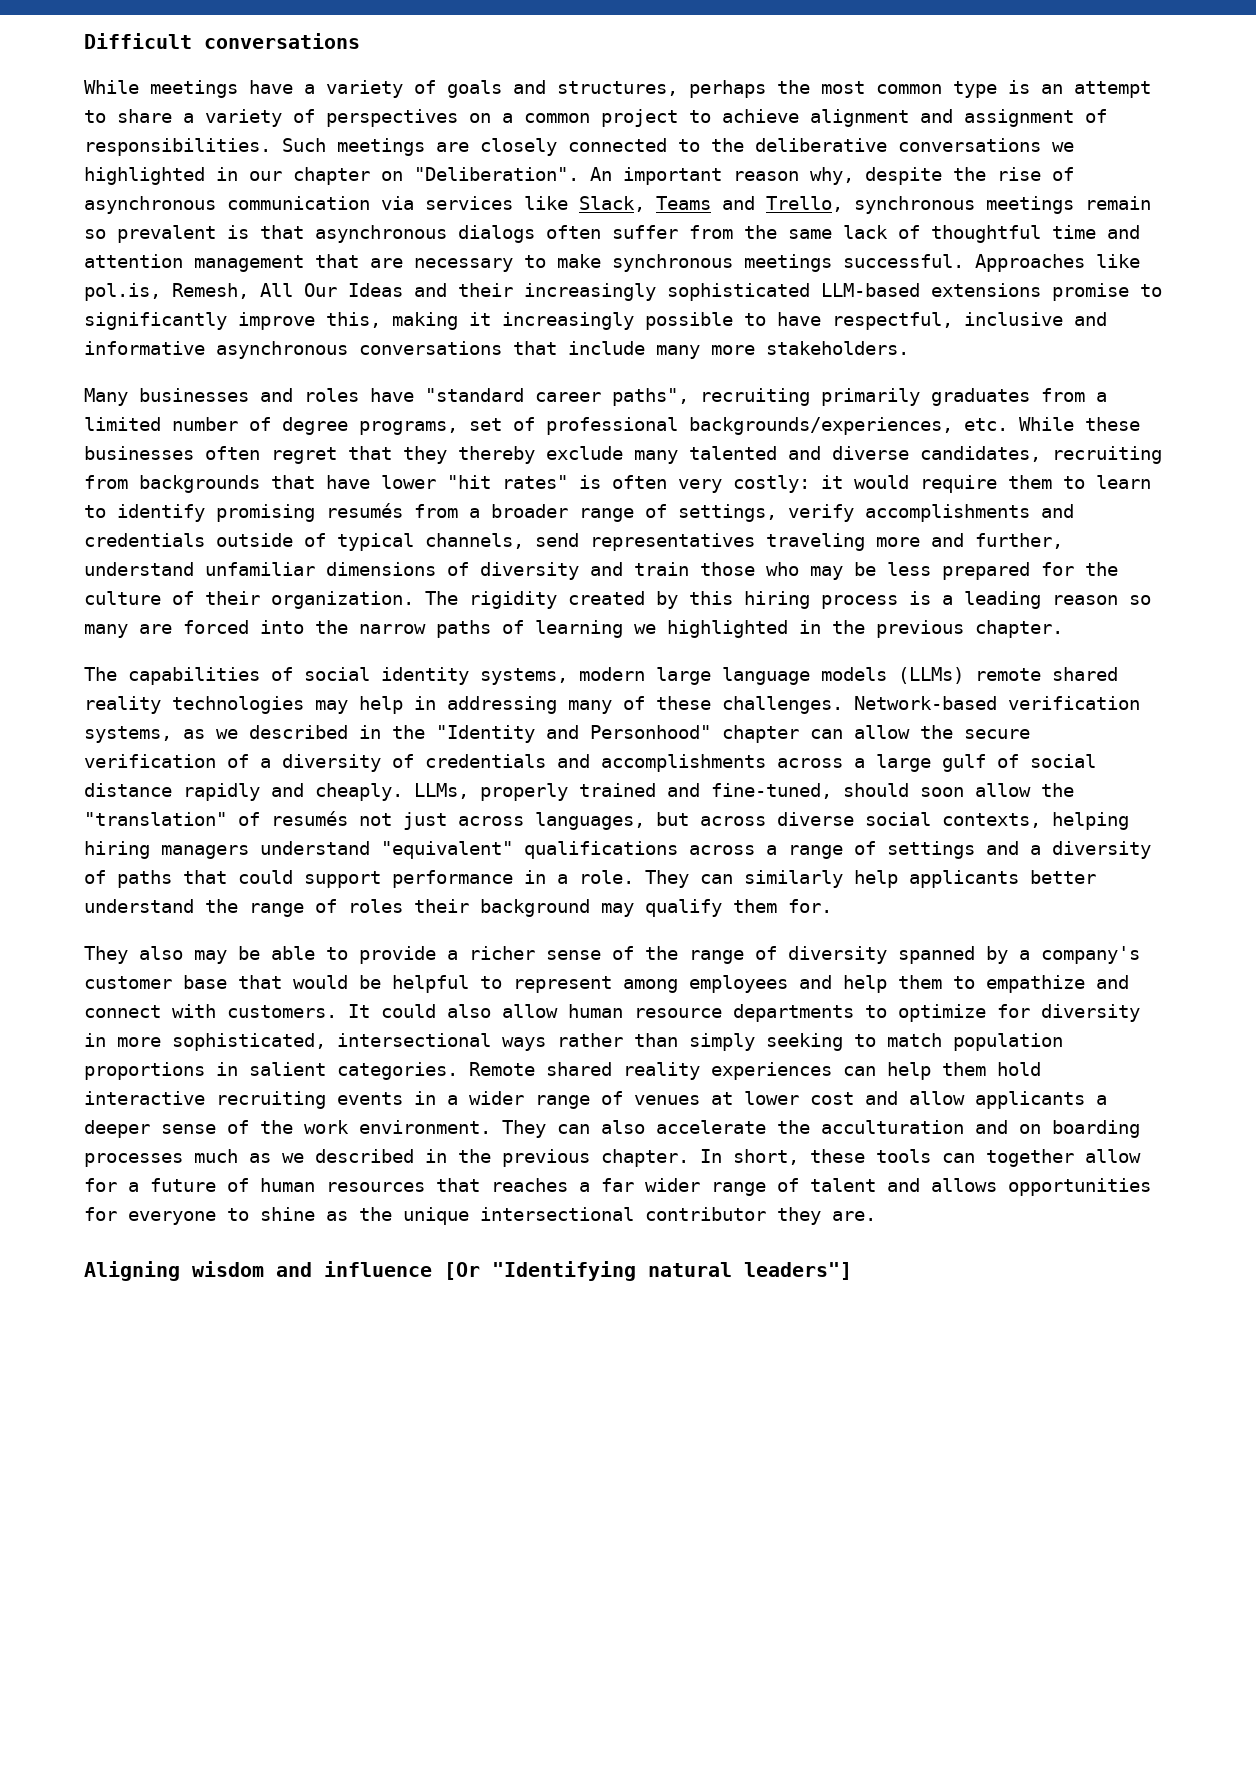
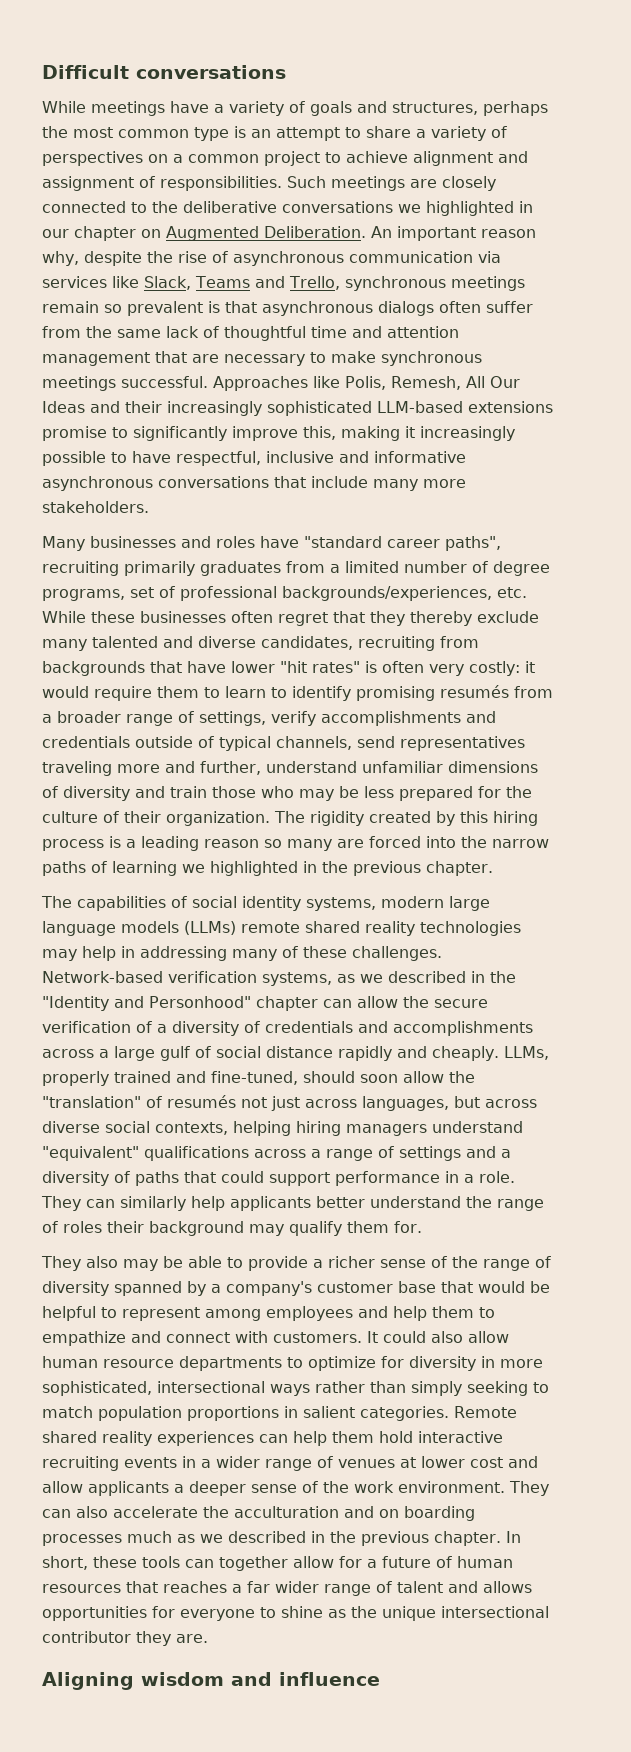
[414,167,579,181] "Deliberation". -> [166,226,366,241] Augmented Deliberation.
[84,283,161,301] pol.is, -> [345,376,386,390] Polis,
[444,1261,852,1281] [Or "Identifying natural leaders"] -> (380, 1679) none

